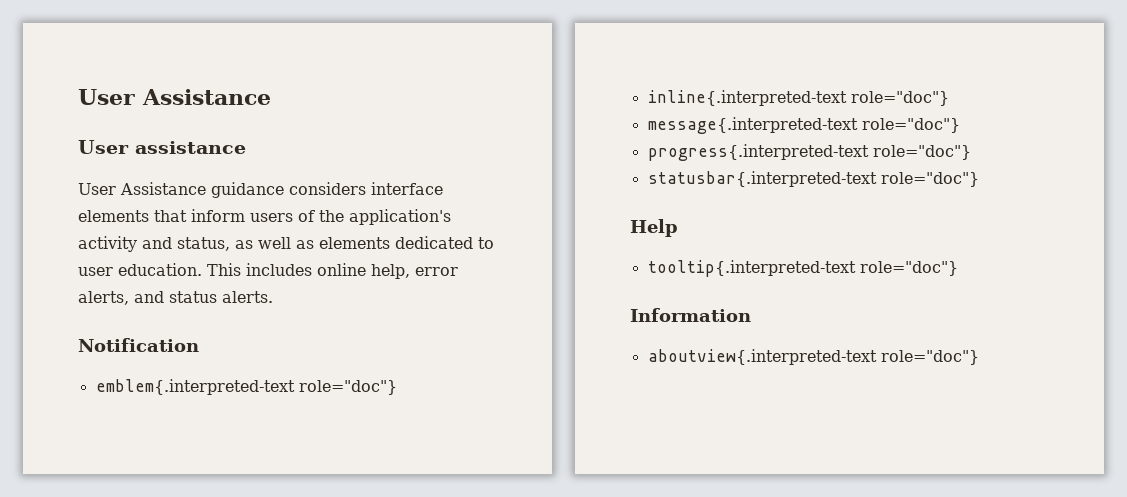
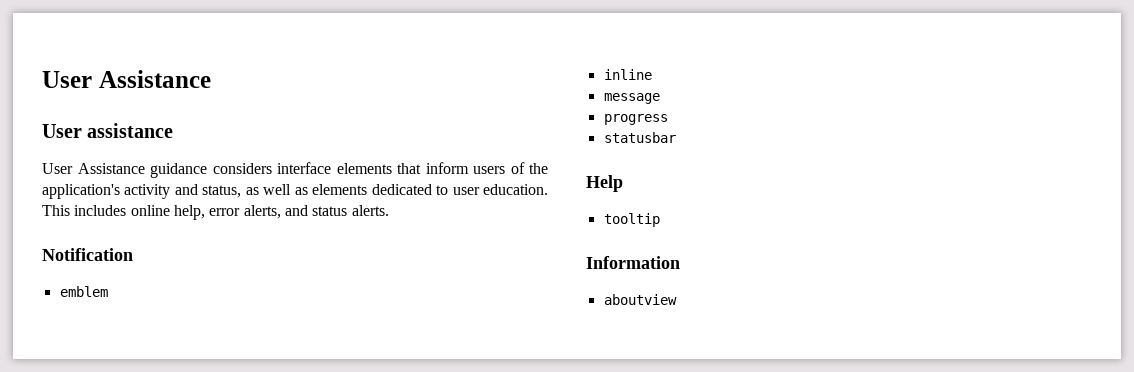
[95,379,397,395] [647,90,949,106] [647,117,960,134] [647,144,971,161] [647,171,979,187] emblem{.interpreted-text role="doc"} // inline{.interpreted-text role="doc"} // message{.interpreted-text role="doc"} // progress{.interpreted-text role="doc"} // statusbar{.interpreted-text role="doc"} -> [59,286,108,297] [603,69,652,80] [603,93,660,104] [603,114,668,125] [603,132,676,143] emblem // inline // message // progress // statusbar
[647,260,958,277] tooltip{.interpreted-text role="doc"} -> [603,213,660,227] tooltip
[647,349,979,365] aboutview{.interpreted-text role="doc"} -> [603,294,677,305] aboutview

